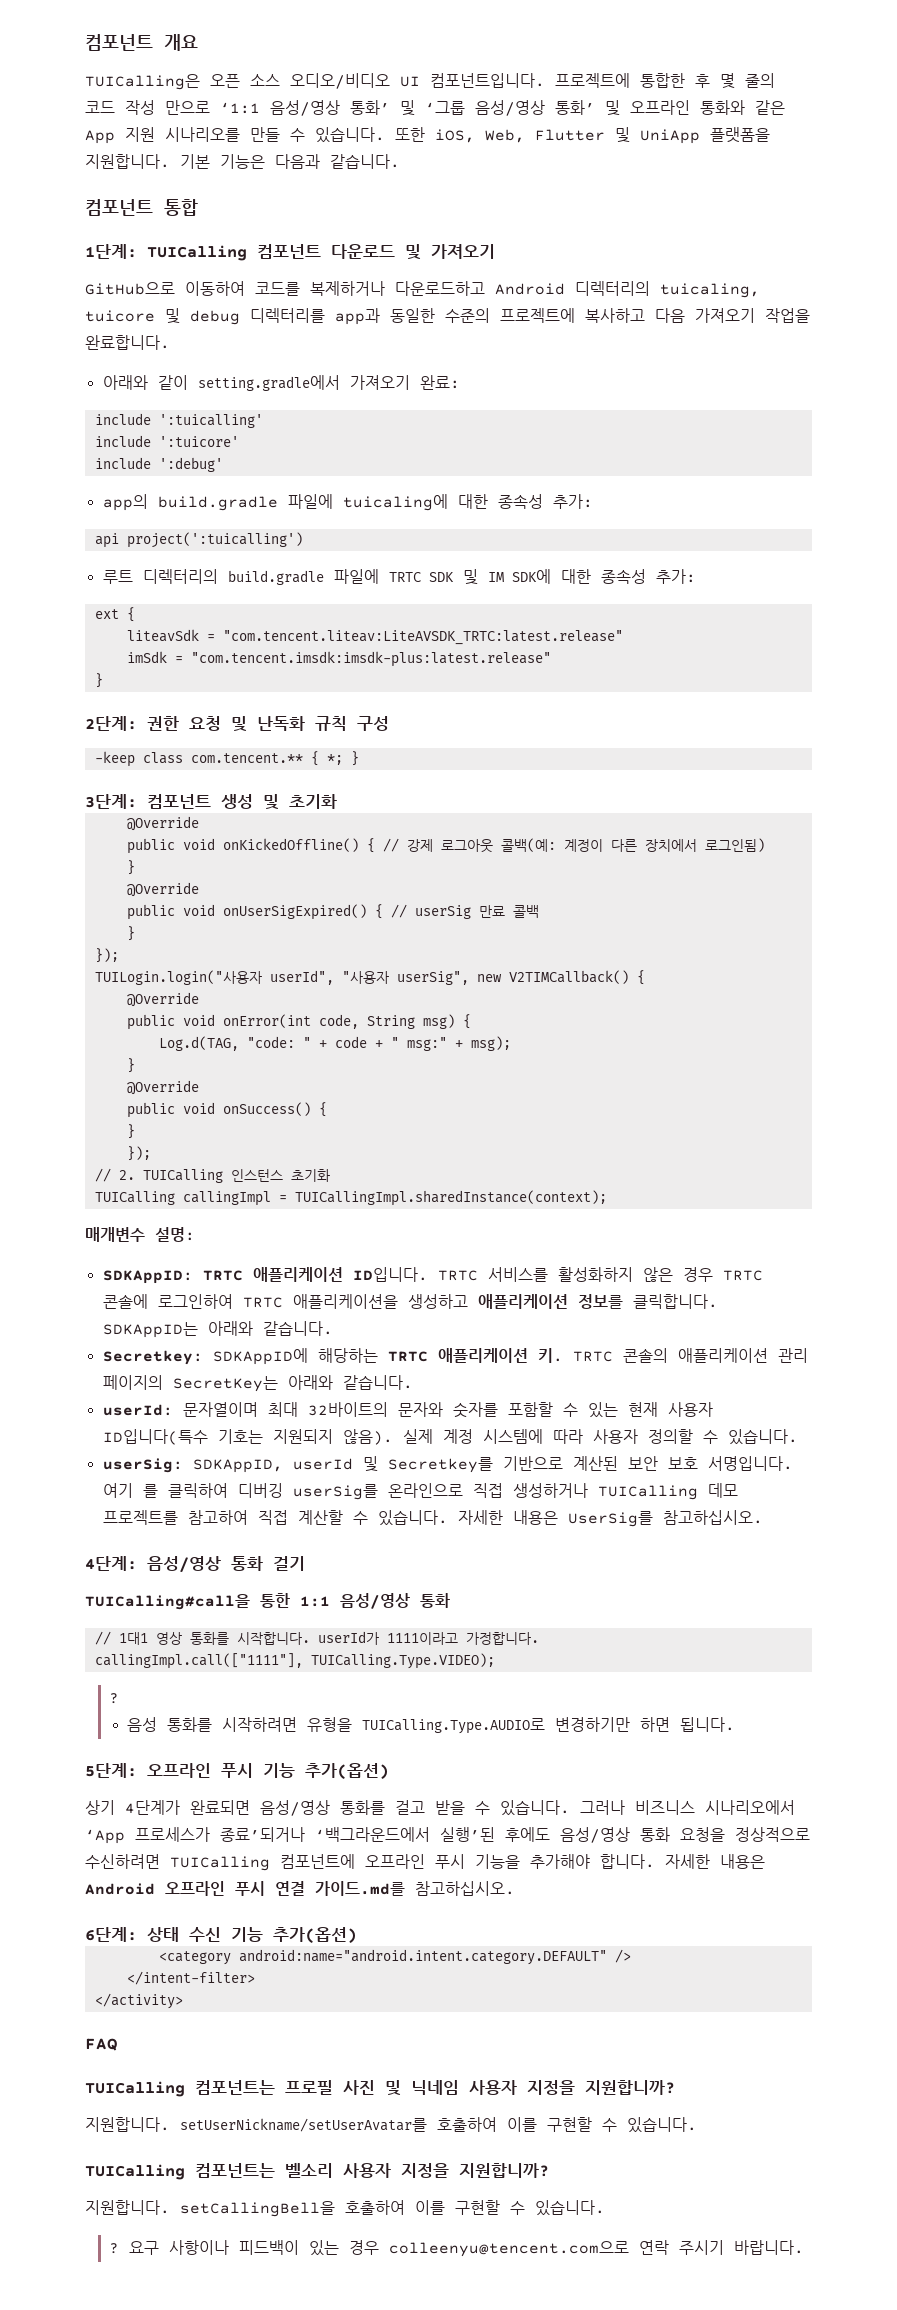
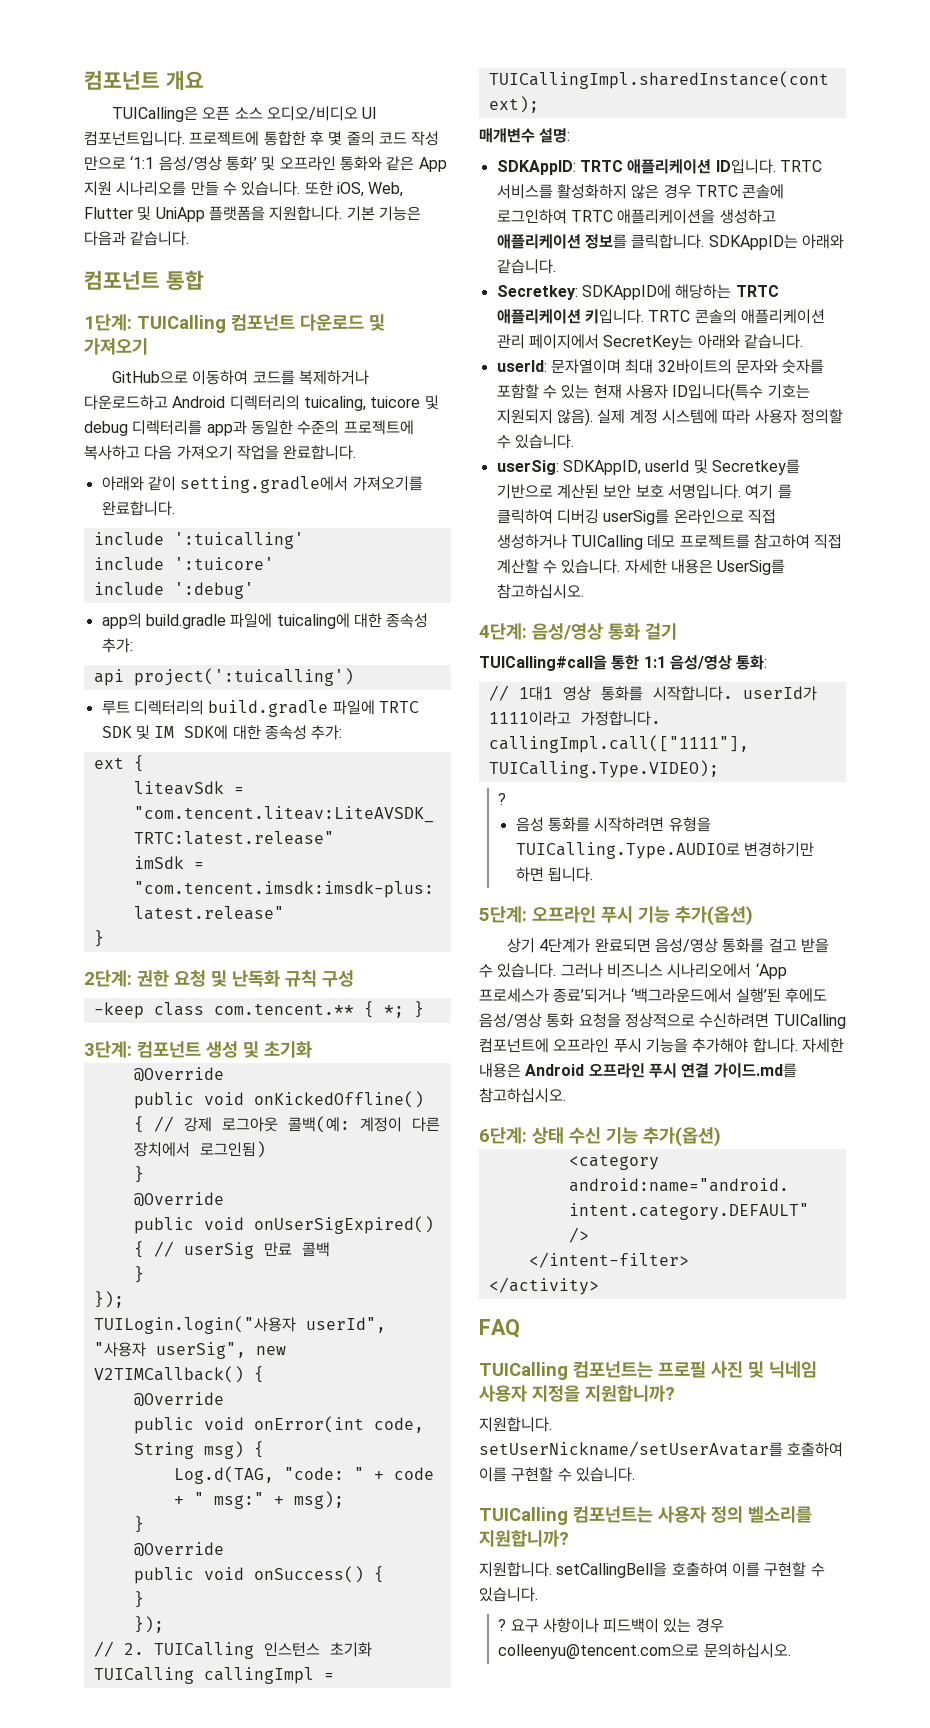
[425,100,620,116] ‘그룹 음성/영상 통화’ 및 -> (276, 163) none
[349,375,460,390] 가져오기 완료: -> [352,476,423,491] [101,501,175,516] 가져오기를 완료합니다.
[537,1348,563,1363] 키. -> [584,309,644,324] 키입니다.
[102,1375,163,1390] 페이지의 -> [528,334,599,349] 페이지에서
[420,1593,450,1608] 통화 -> [736,655,768,670] 통화:
[285,2163,449,2178] 벨소리 사용자 지정을 -> [658,1506,812,1523] 사용자 정의 벨소리를
[639,2240,805,2255] 연락 주시기 바랍니다. -> [703,1643,791,1658] 문의하십시오.

